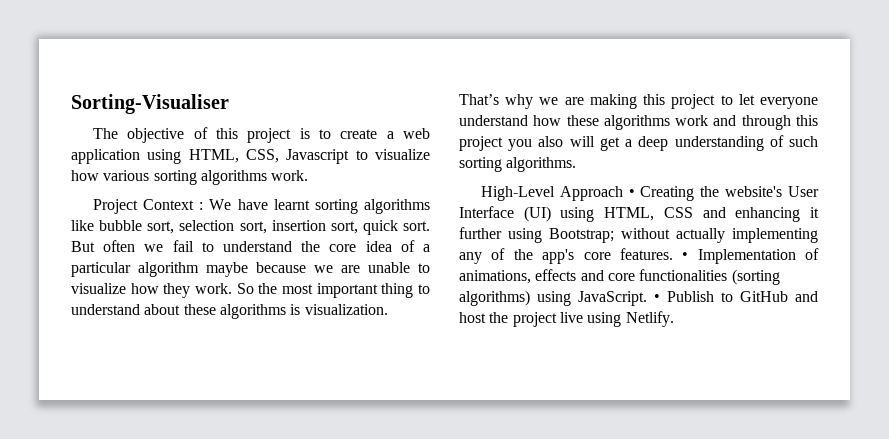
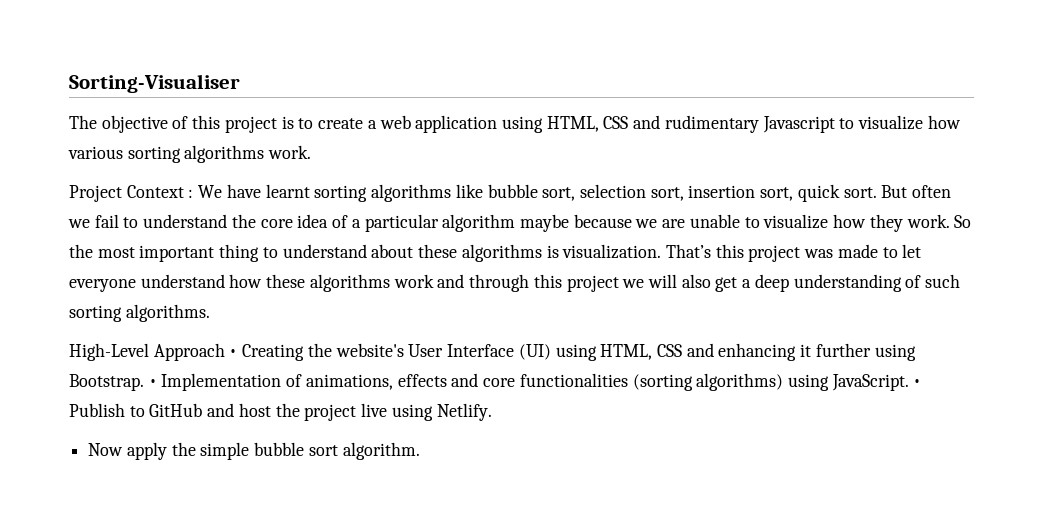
[246,149,279,163] CSS, -> [603,115,759,133] CSS and rudimentary
[505,94,716,109] why we are making this project -> [715,244,878,262] this project was made
[508,136,595,151] you also will -> [622,274,711,288] we will also
[549,228,818,243] [459,248,673,264] Bootstrap; without actually implementing any of the app's core features. -> [69,374,144,391] Bootstrap.
(674, 319) none -> [88,442,420,460] // Now apply the simple bubble sort algorithm.

